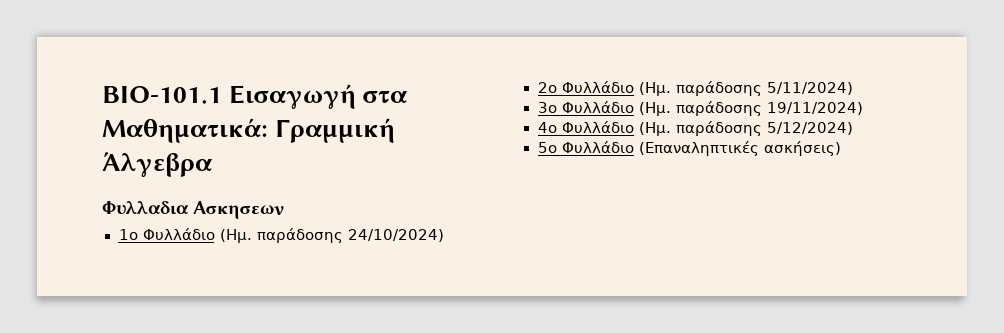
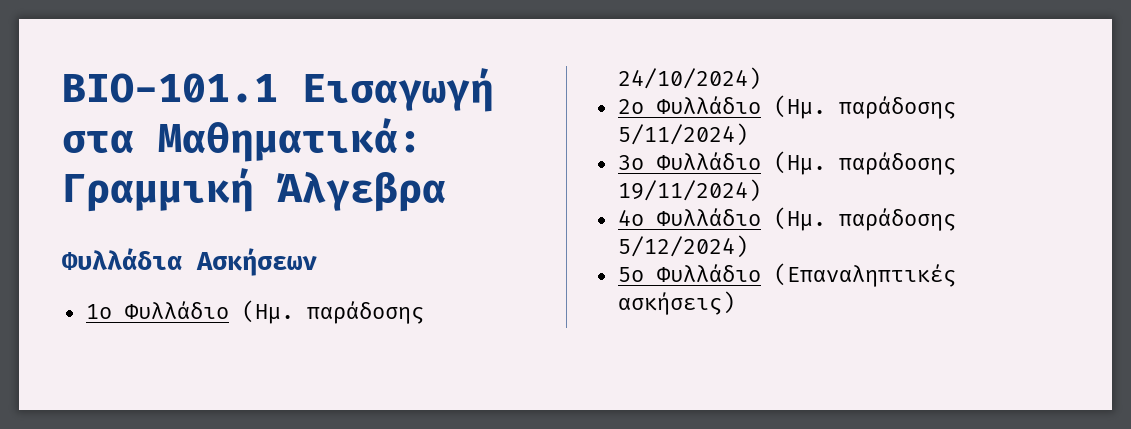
[102,201,285,219] Φυλλαδια Ασκησεων -> [62,248,317,276] Φυλλάδια Ασκήσεων

